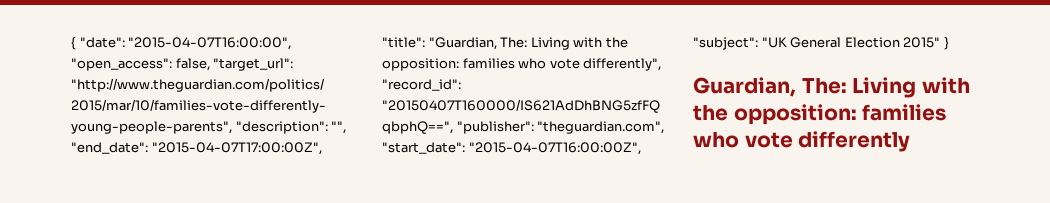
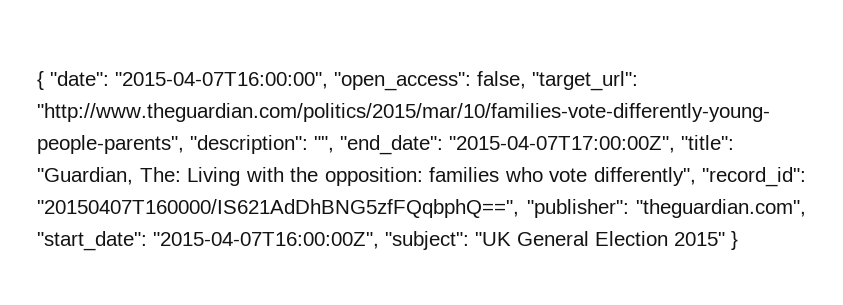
[693,77,970,98] [693,104,947,125] [693,131,911,152] // Guardian, The: Living with the opposition: families who vote differently -> (738, 240) none

